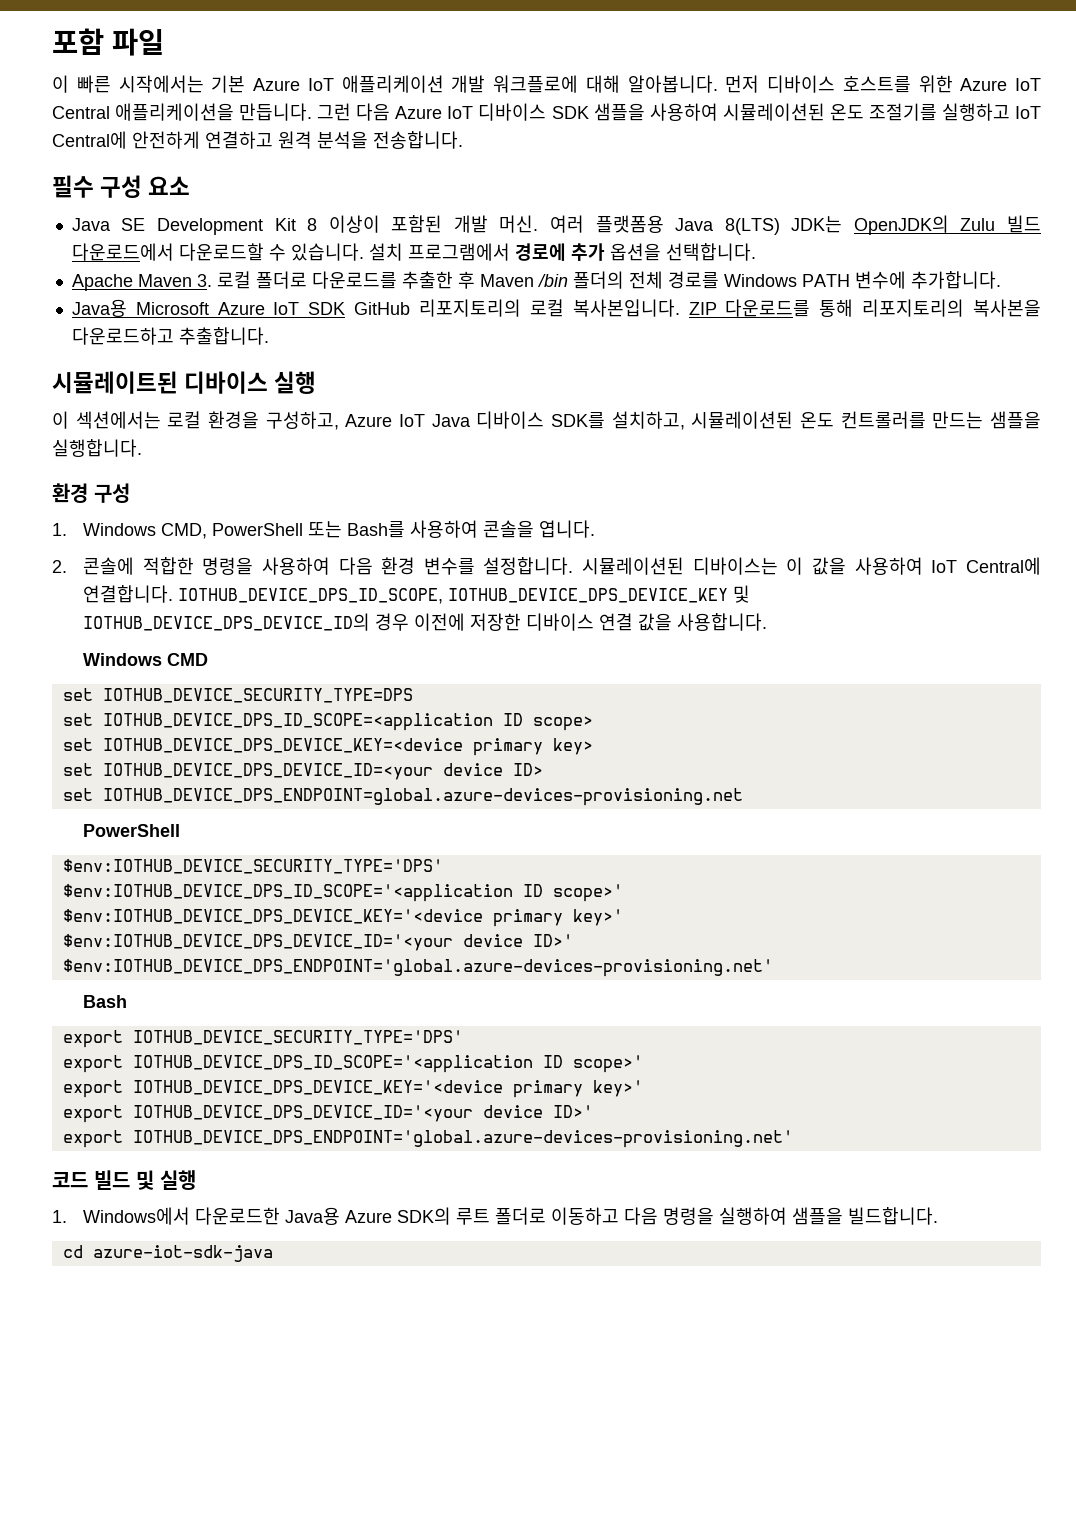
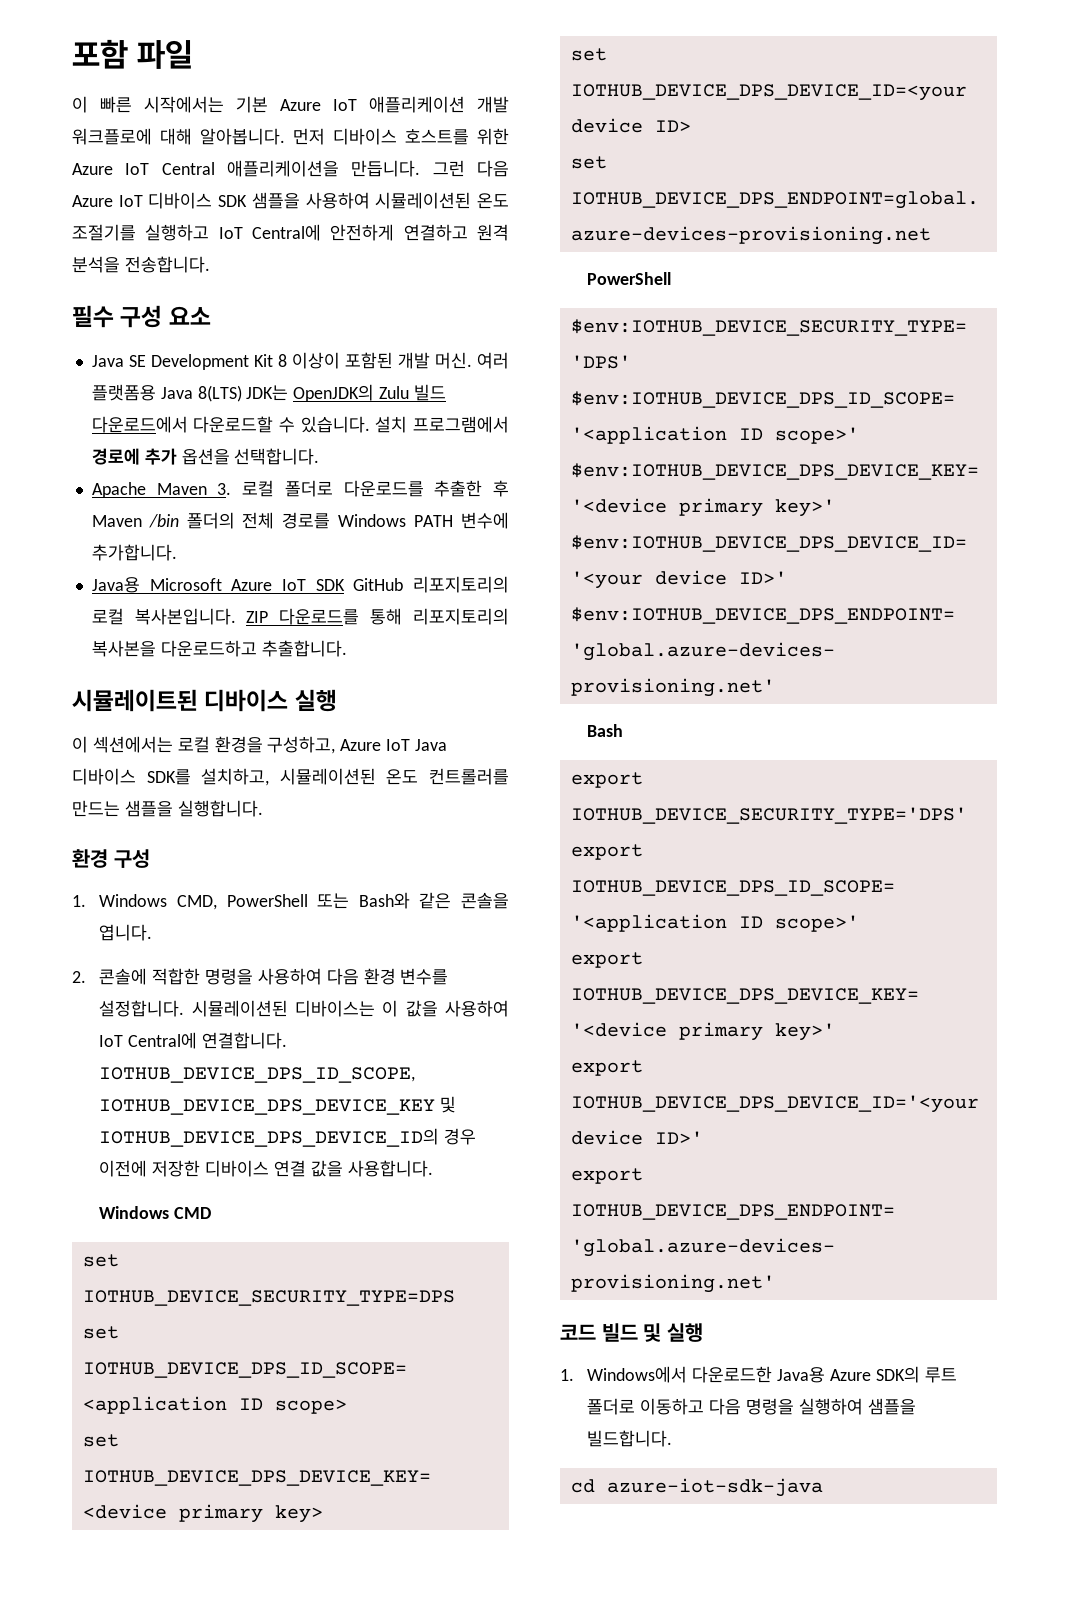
[346,520,478,538] Bash를 사용하여 -> [358,892,452,909] Bash와 같은

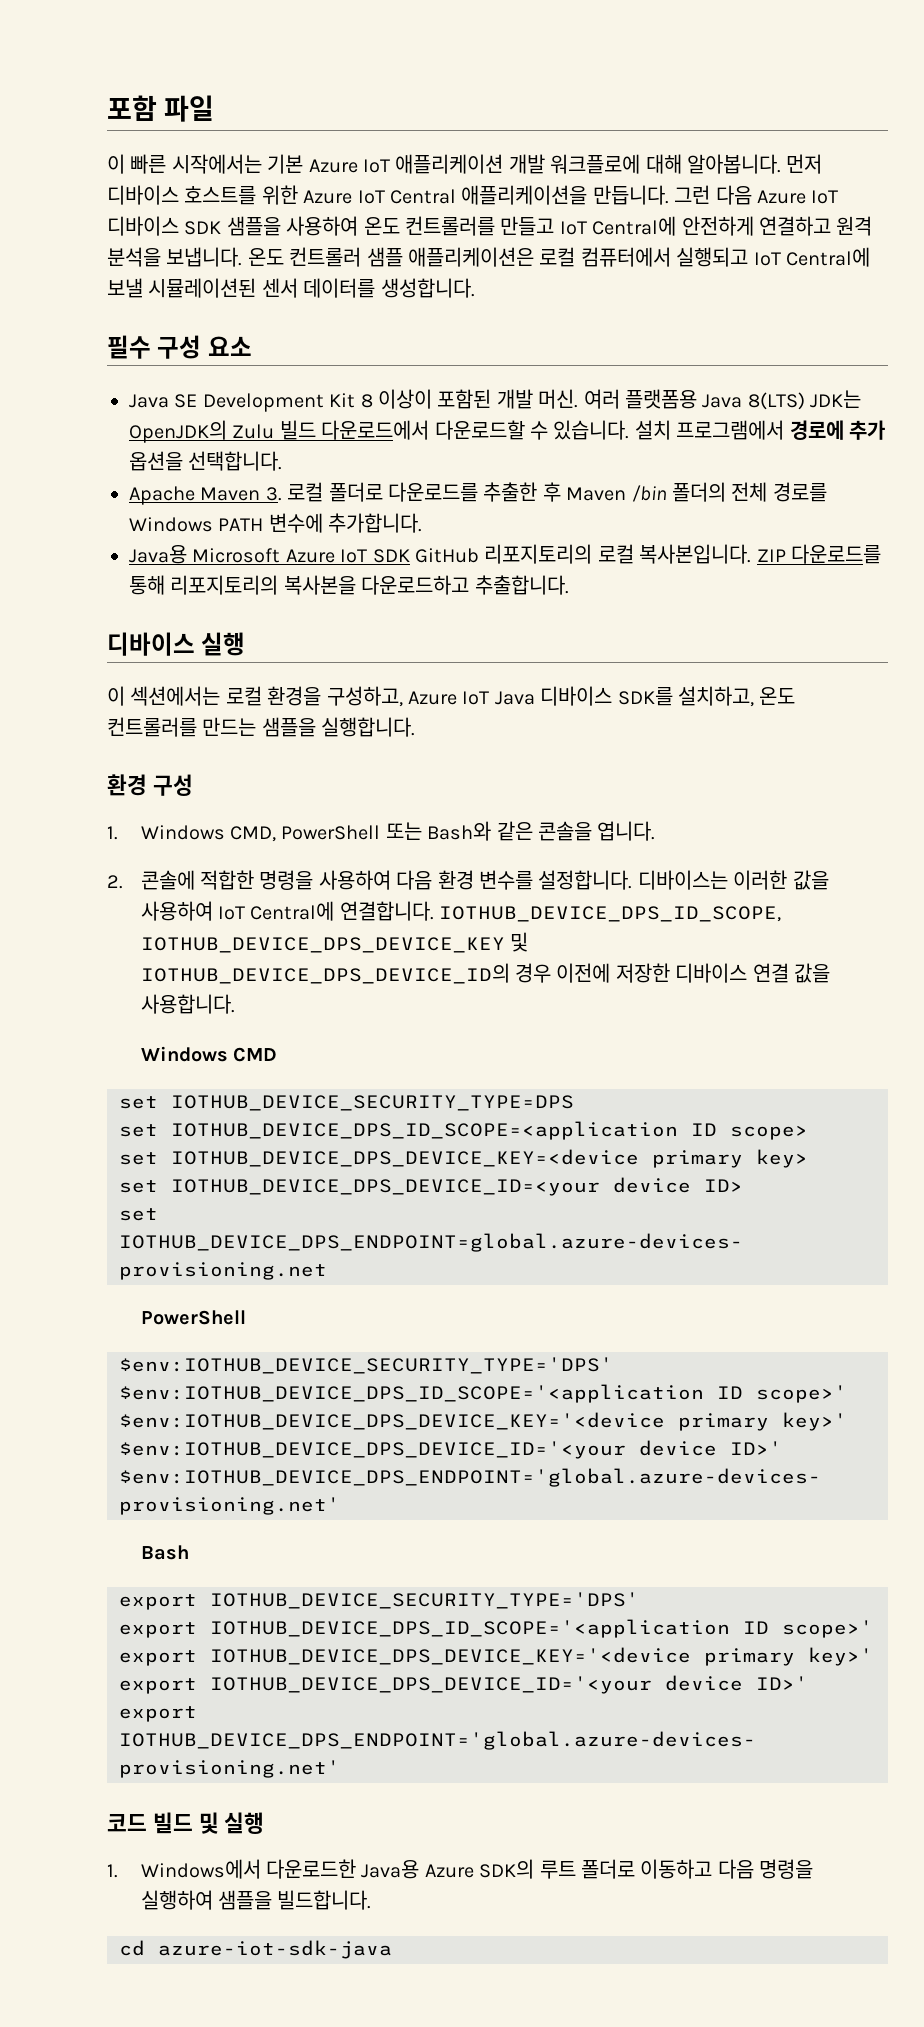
[375,192,510,209] [72,224,210,241] 시뮬레이션된 온도 조절기를 실행하고 -> [363,216,555,236] 온도 컨트롤러를 만들고
[124,256,210,273] 전송합니다. -> [166,247,870,267] [107,278,475,298] 보냅니다. 온도 컨트롤러 샘플 애플리케이션은 로컬 컴퓨터에서 실행되고 IoT Central에 보낼 시뮬레이션된 센서 데이터를 생성합니다.
[72,689,198,712] 시뮬레이트된 -> (569, 585) none
[279,768,376,785] 시뮬레이션된 -> (754, 696) none
[191,1000,399,1017] 시뮬레이션된 디바이스는 이 -> [637,870,788,890] 디바이스는 이러한

